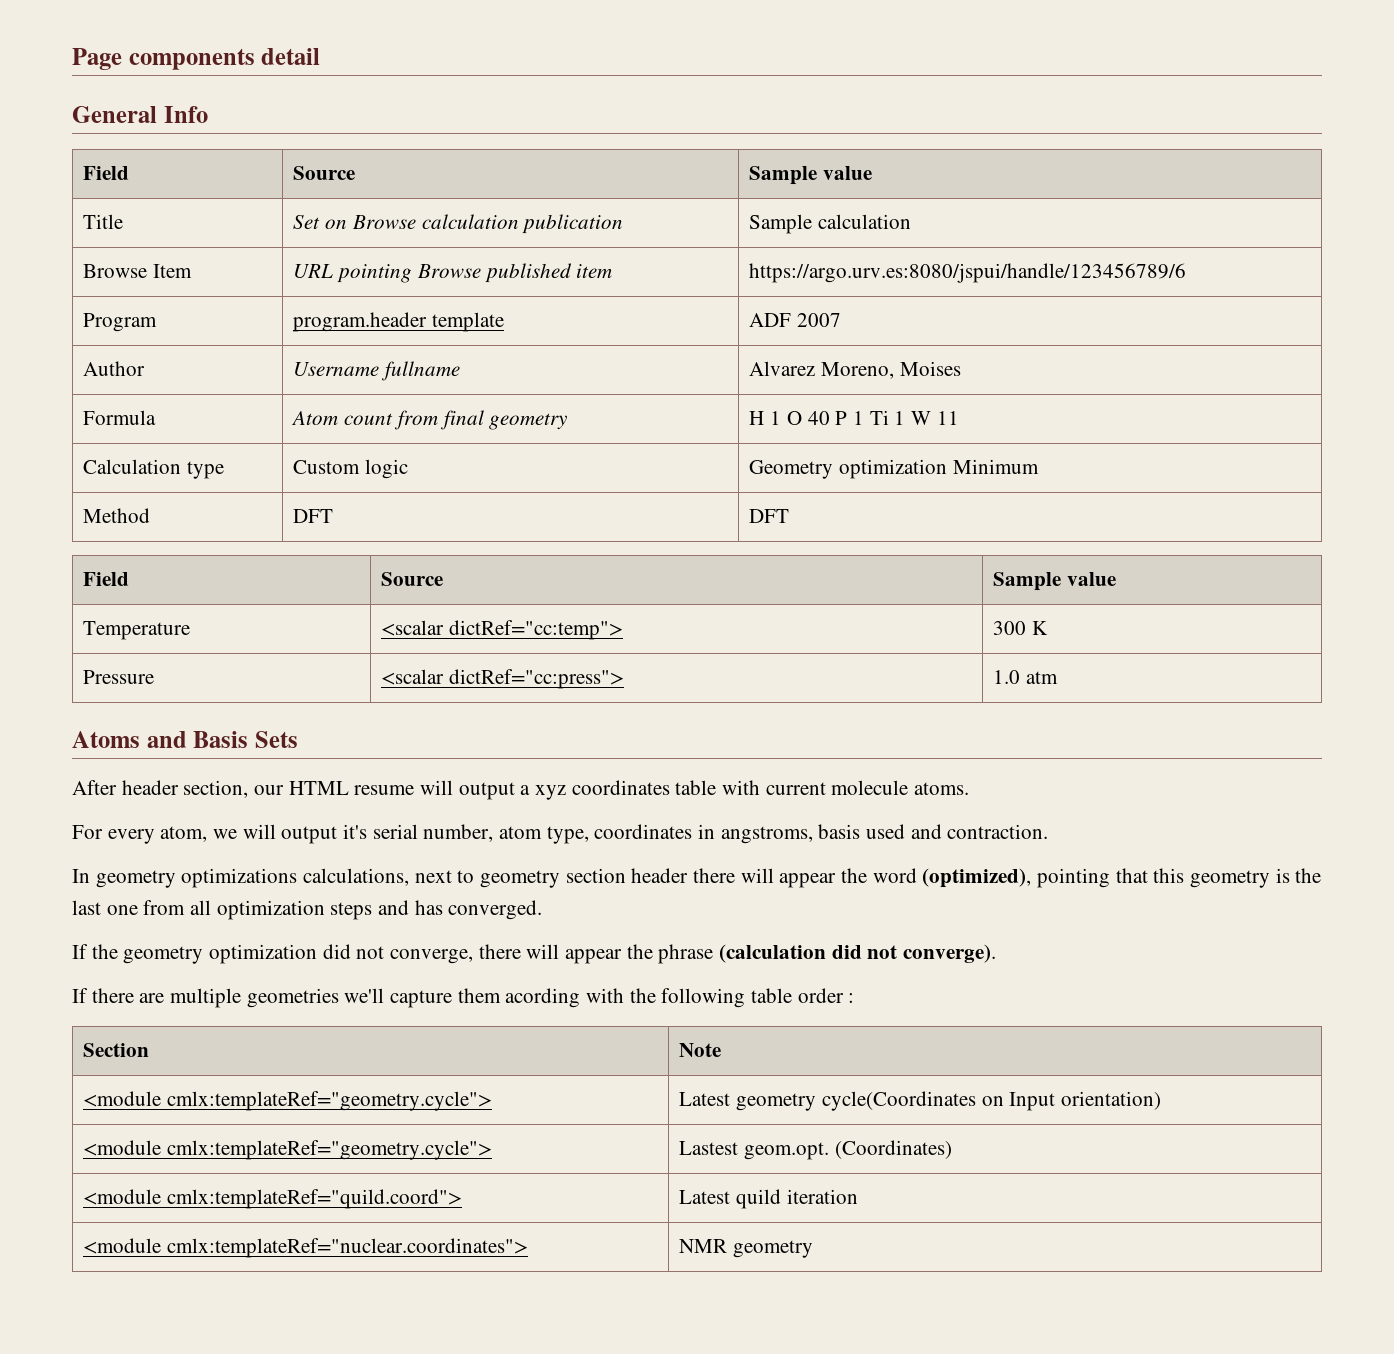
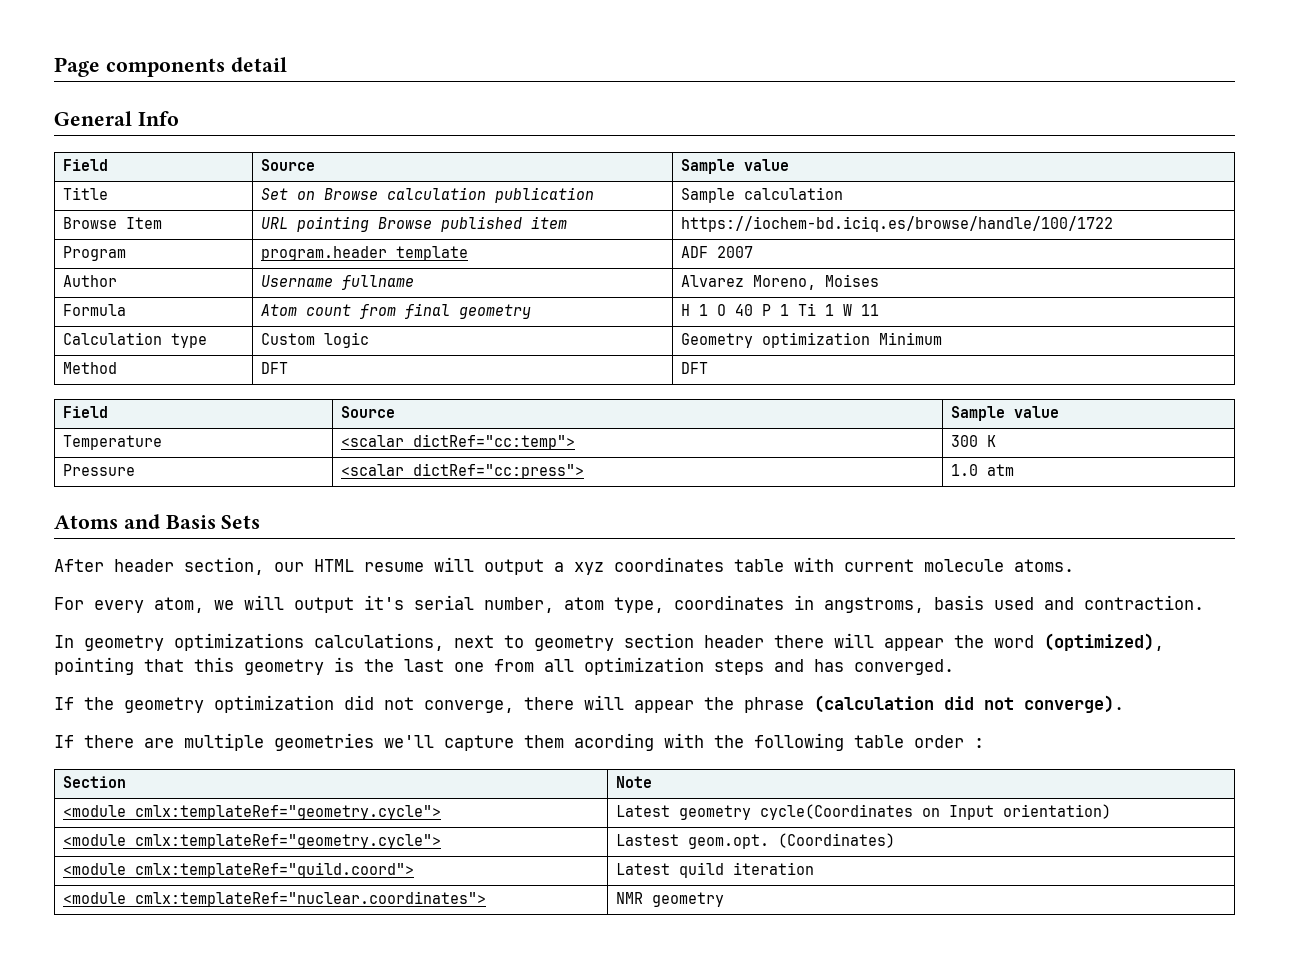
[749,263,1187,283] https://argo.urv.es:8080/jspui/handle/123456789/6 -> [680,216,1113,232] https://iochem-bd.iciq.es/browse/handle/100/1722

